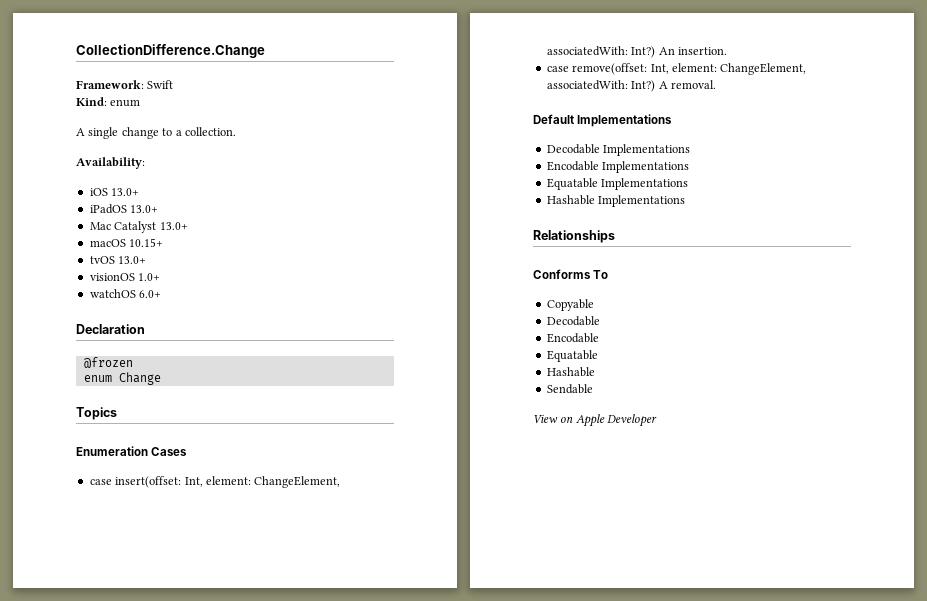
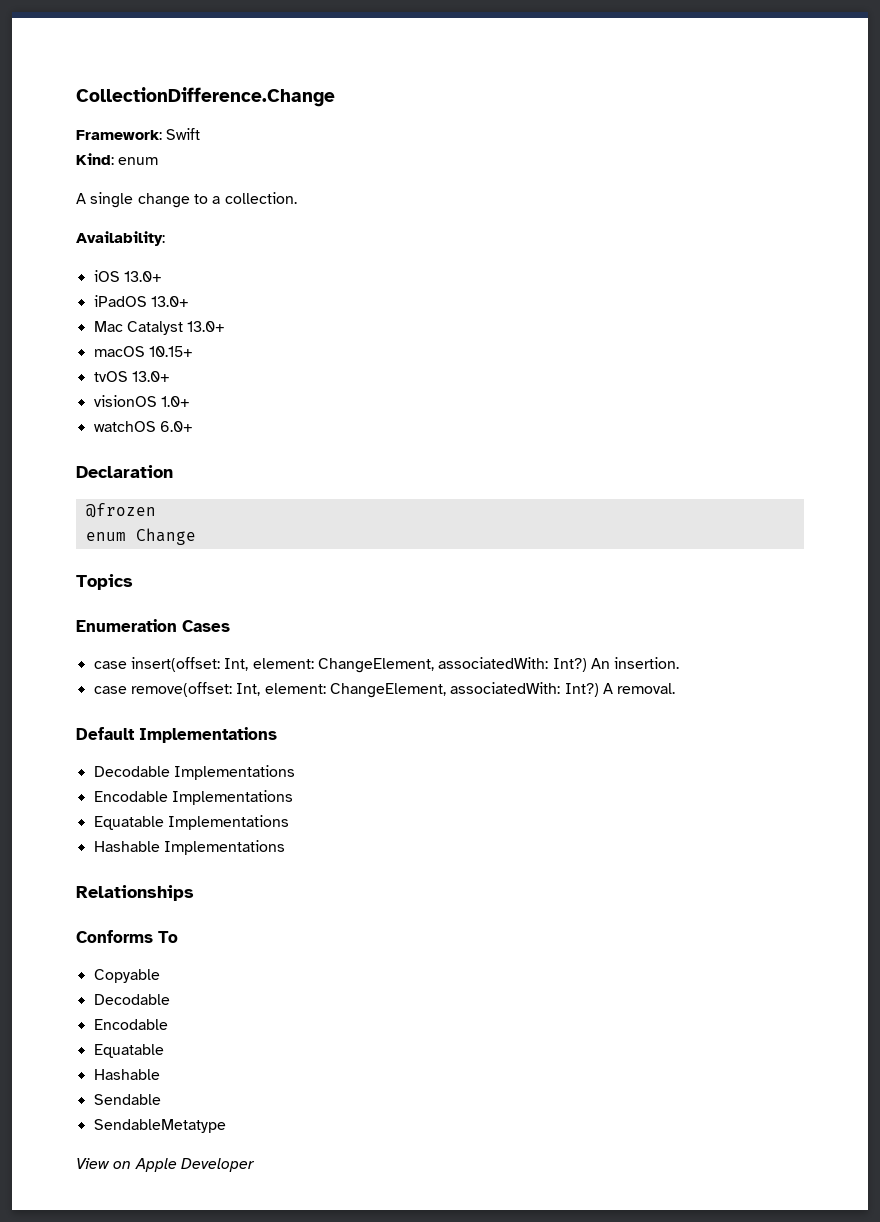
(593, 389) none -> [93,1119,226,1133] // SendableMetatype

